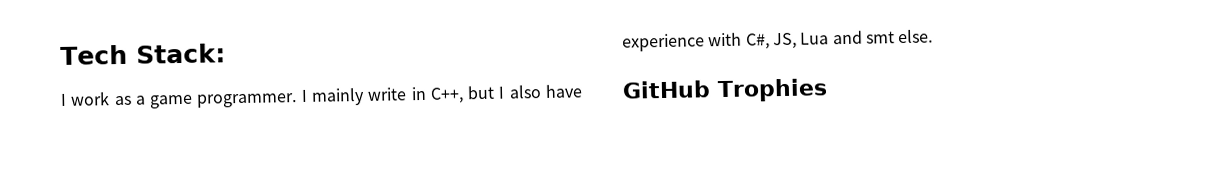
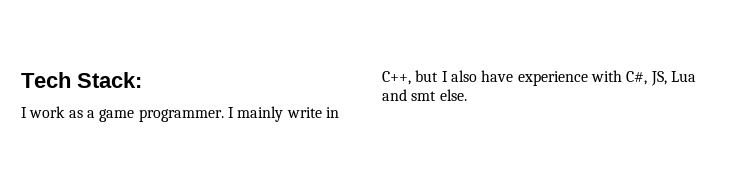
[622,78,828,103] // GitHub Trophies -> (467, 95) none

